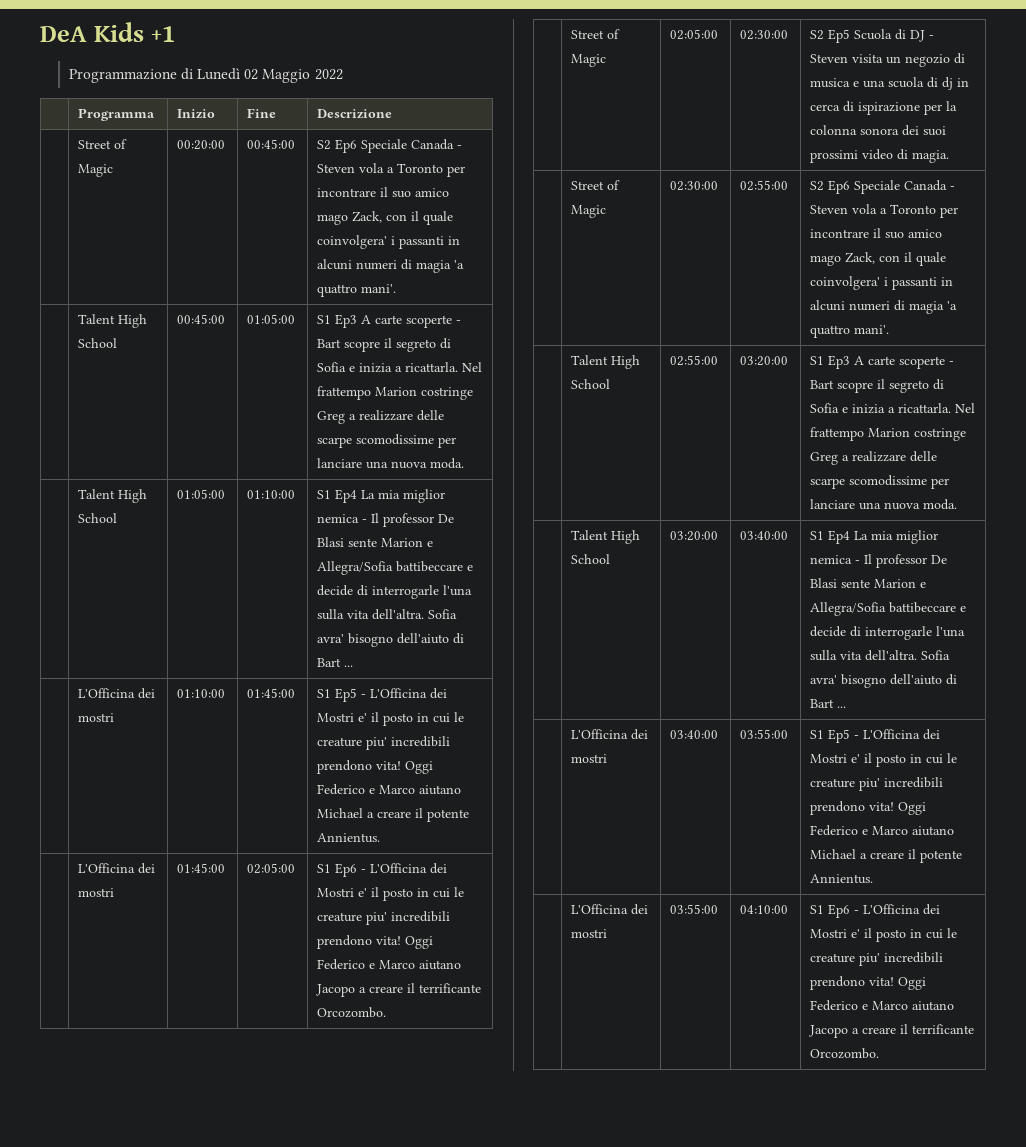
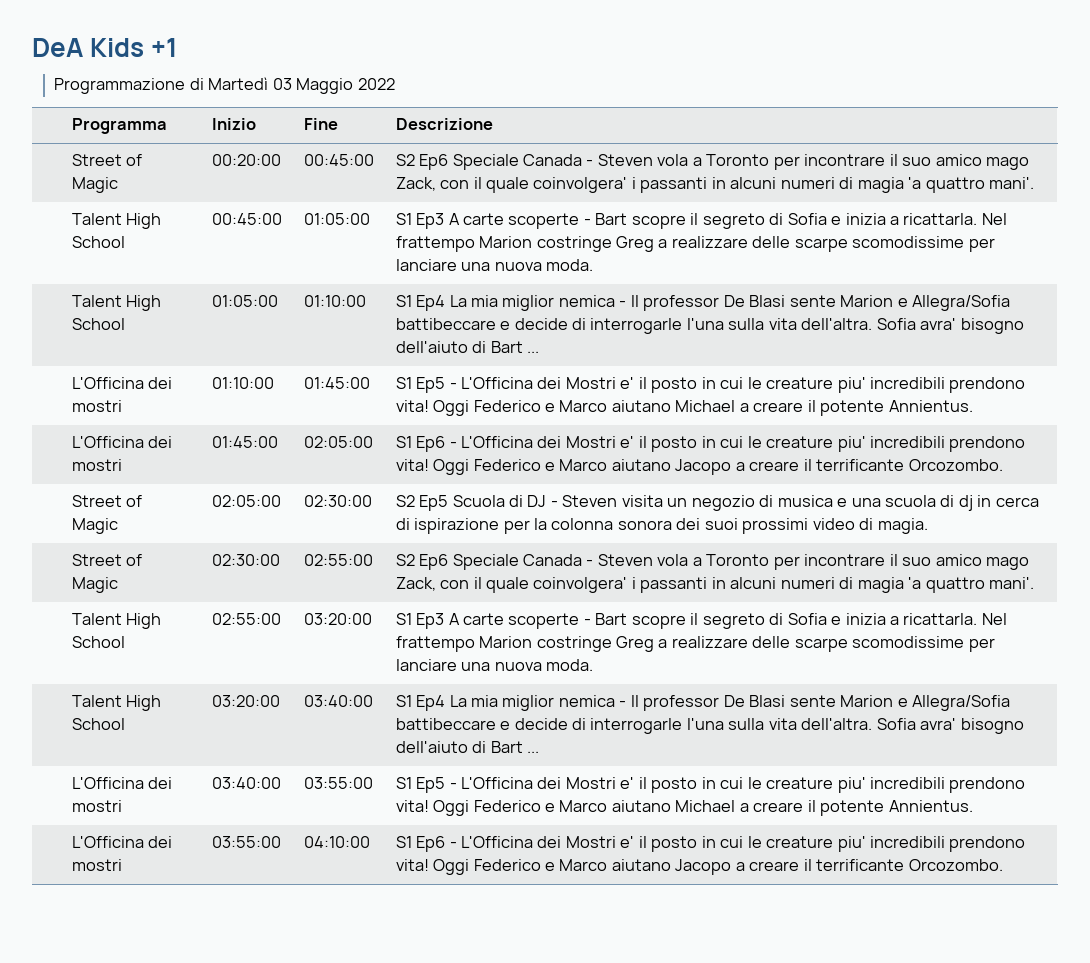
[196,68,259,80] Lunedì 02 -> [208,77,292,90] Martedì 03

